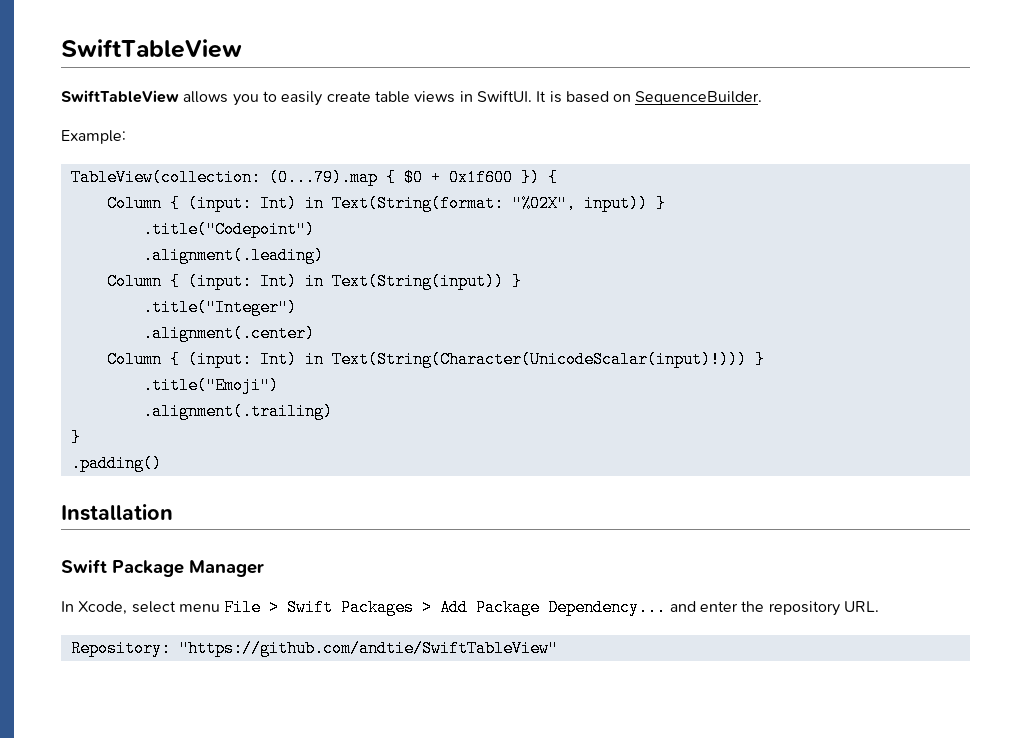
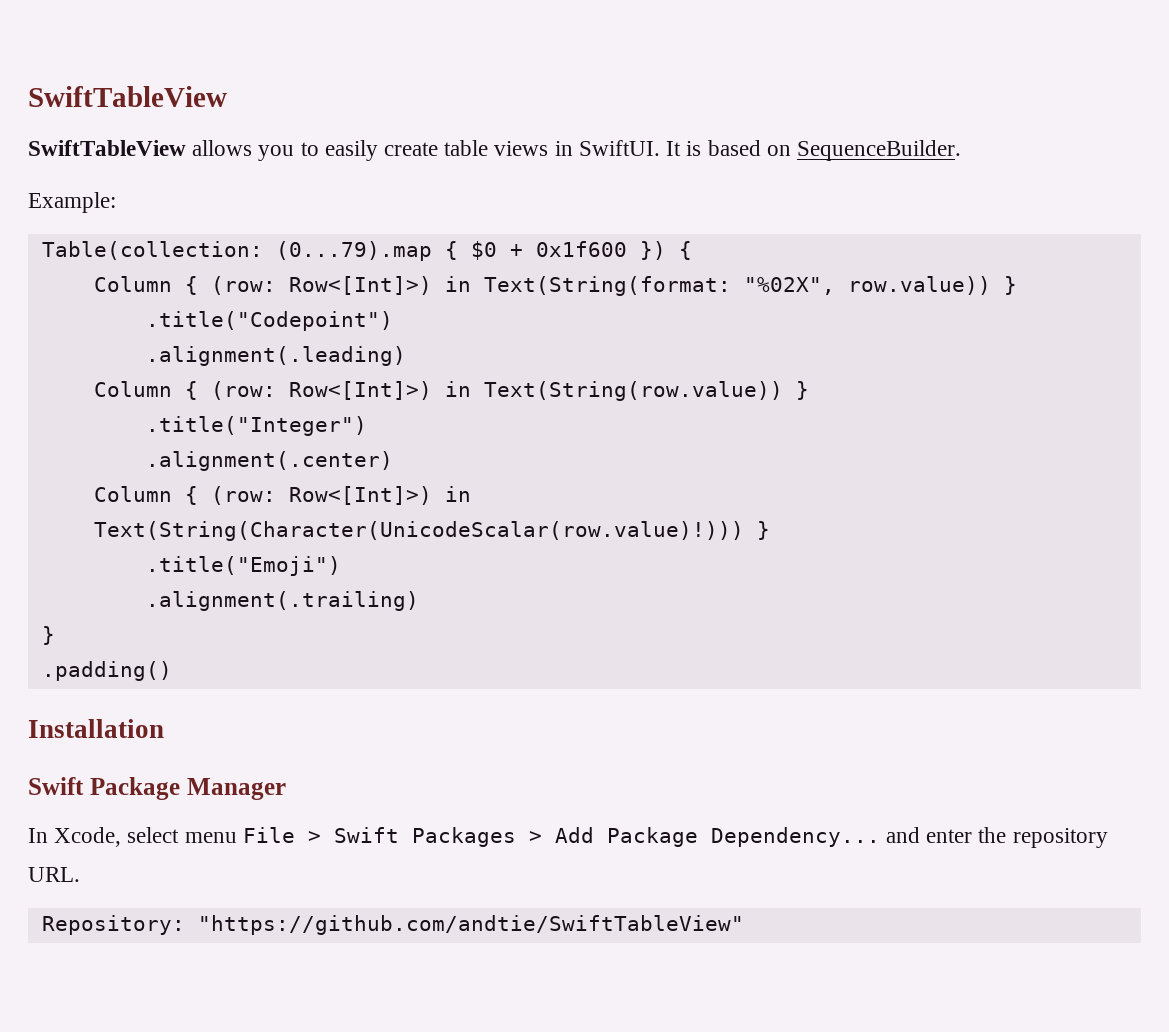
[70,169,261,186] TableView(collection: -> [41,241,263,260] Table(collection:
[187,195,297,212] (input: Int) -> [210,276,432,295] (row: Row<[Int]>)
[583,195,648,212] input)) -> [847,276,991,295] row.value))
[187,273,504,290] (input: Int) in Text(String(input)) -> [210,381,783,401] (row: Row<[Int]>) in Text(String(row.value))
[187,351,747,368] (input: Int) in Text(String(Character(UnicodeScalar(input)!))) -> [210,486,471,505] [93,521,744,541] (row: Row<[Int]>) in Text(String(Character(UnicodeScalar(row.value)!)))

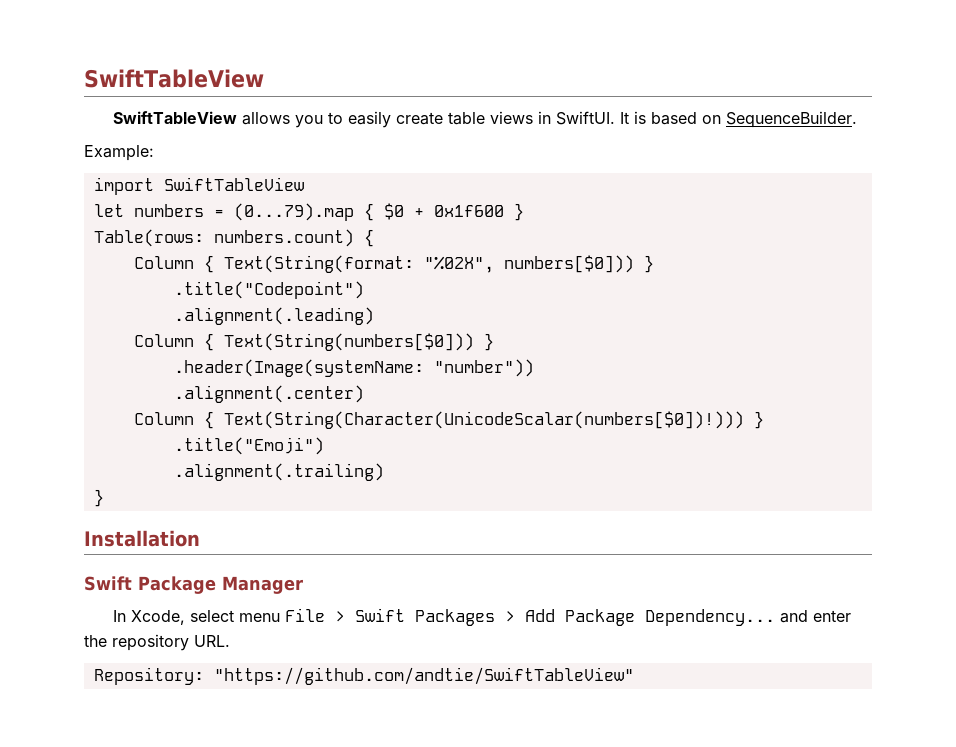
[41,241,263,260] Table(collection: -> [93,177,304,195] [93,204,224,217] import SwiftTableView // let numbers =
[639,241,666,260] }) -> [513,203,524,221] [93,229,354,247] } // Table(rows: numbers.count)
[210,276,471,295] (row: Row<[Int]>) in -> (214, 264) none
[847,276,991,295] row.value)) -> [503,255,634,273] numbers[$0]))
[210,381,809,401] [145,416,367,436] (row: Row<[Int]>) in Text(String(row.value)) } // .title("Integer") -> [223,333,494,351] [173,359,534,377] Text(String(numbers[$0])) } // .header(Image(systemName: "number"))
[210,486,471,505] [93,521,744,541] (row: Row<[Int]>) in Text(String(Character(UnicodeScalar(row.value)!))) -> [223,411,744,429] Text(String(Character(UnicodeScalar(numbers[$0])!)))
[41,661,172,681] // .padding() -> (104, 498) none

